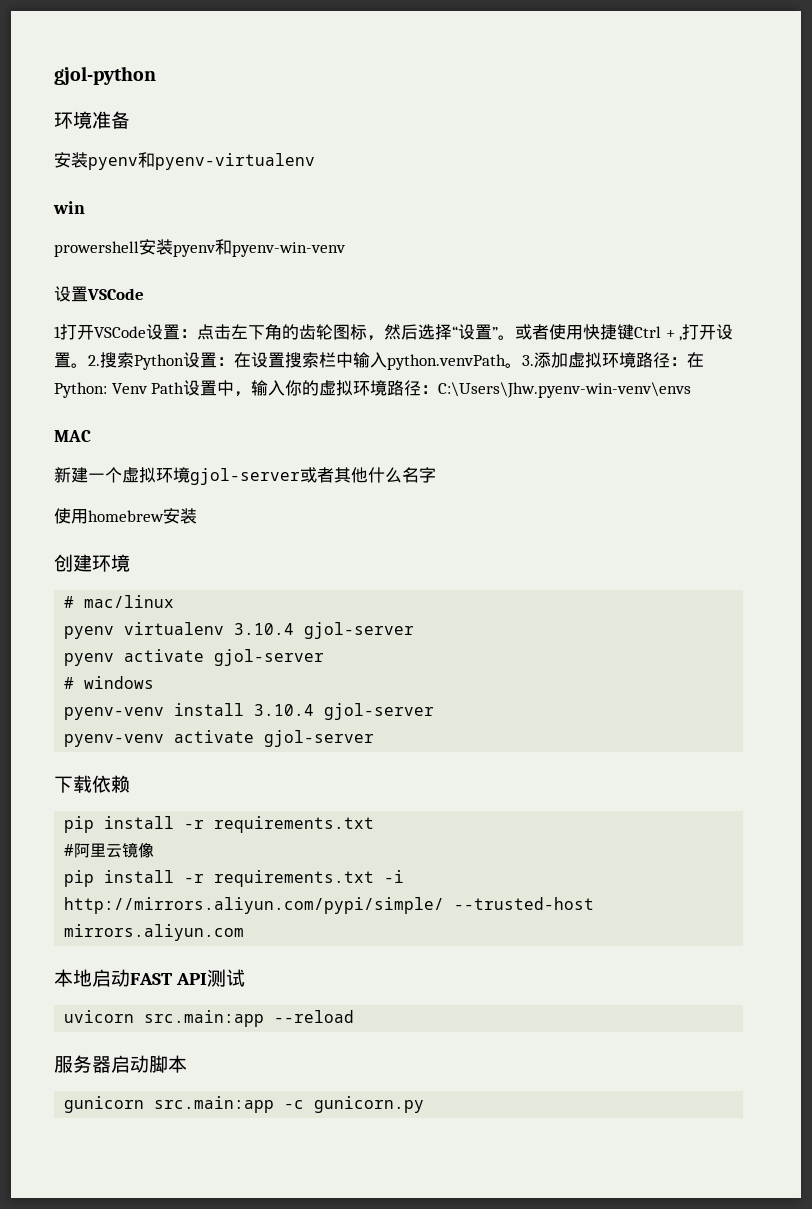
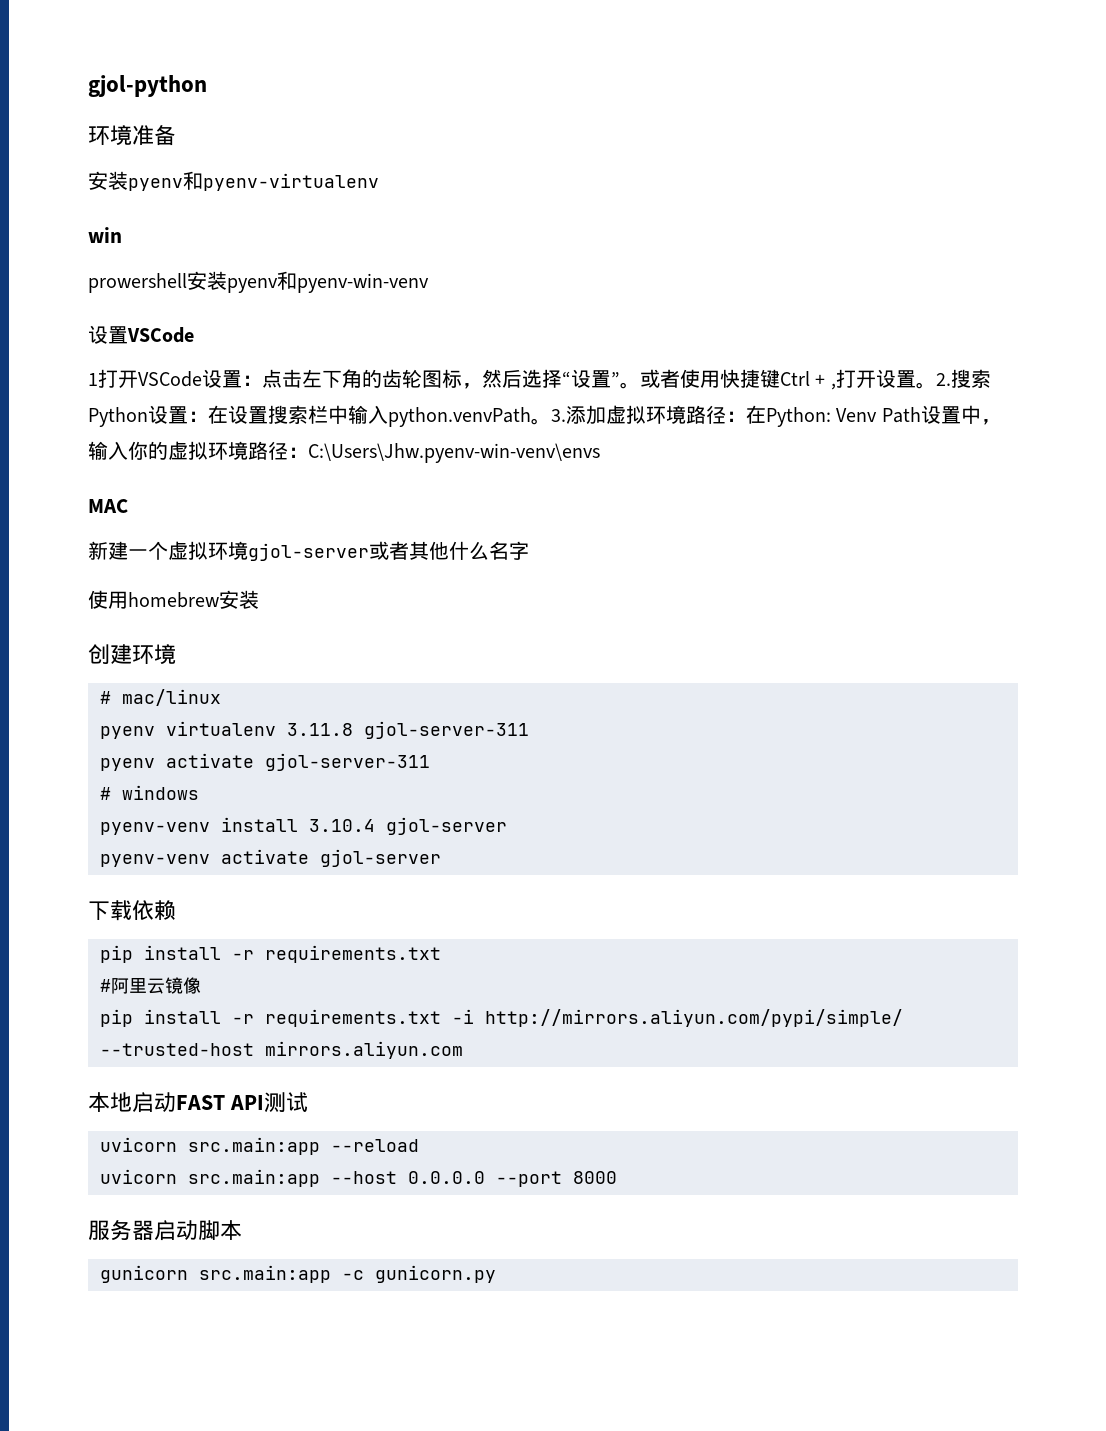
[234,622,415,639] 3.10.4 gjol-server -> [287,721,529,739] 3.11.8 gjol-server-311
[214,649,325,666] gjol-server -> [265,753,430,771] gjol-server-311
(355, 1016) none -> [100,1169,617,1187] // uvicorn src.main:app --host 0.0.0.0 --port 8000

